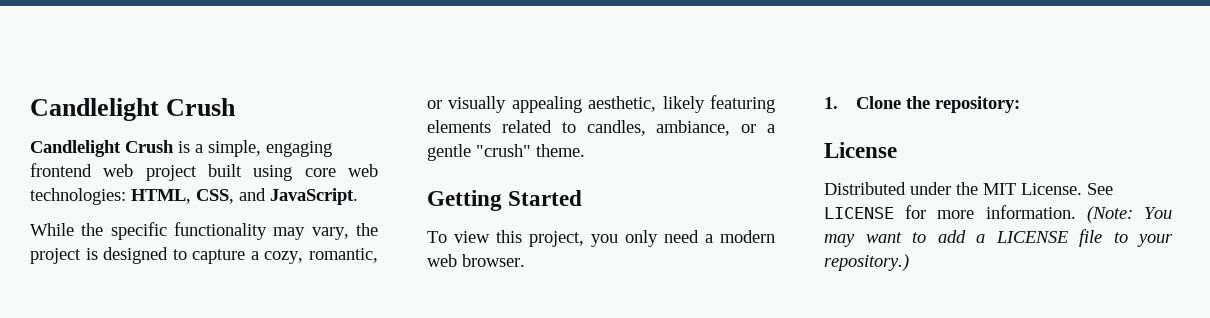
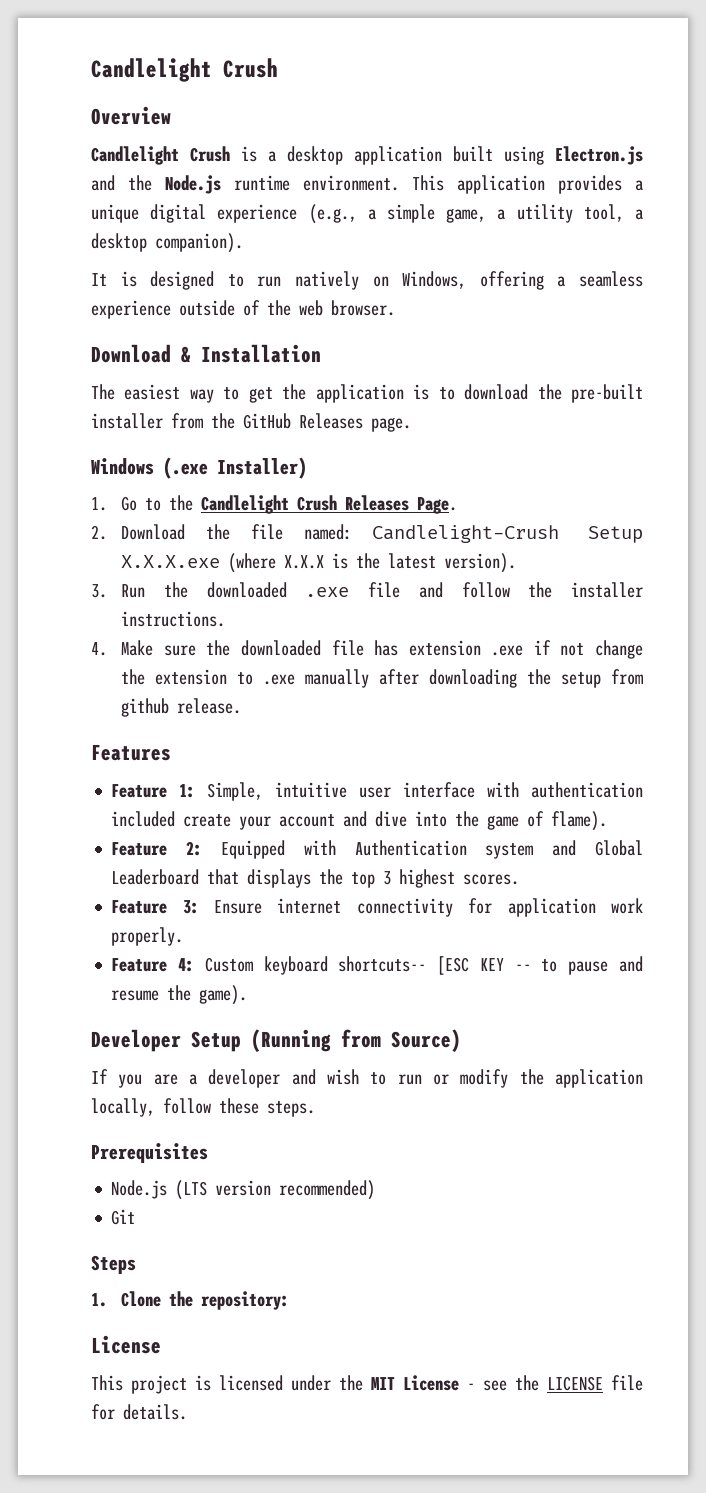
[30,98,237,121] Candlelight Crush -> [91,58,278,82] [91,106,171,125] Candlelight Crush // Overview
[208,140,332,157] [30,163,378,181] [30,188,358,205] [30,222,378,240] [30,247,378,264] [427,95,775,113] [427,120,775,136] [427,144,585,161] [427,190,583,211] [427,230,775,247] [427,254,525,267] simple, engaging frontend web project built using core web technologies: HTML, CSS, and JavaScript. // While the specific functionality may vary, the project is designed to capture a cozy, romantic, or visually appealing aesthetic, likely featuring elements related to candles, ambiance, or a gentle "crush" theme. // Getting Started // To view this project, you only need a modern web browser. -> [287,146,643,165] [91,175,643,194] [91,204,643,224] [91,233,243,253] [91,271,644,290] [91,300,395,319] [91,344,321,363] [91,384,643,403] [91,413,411,432] [91,457,307,479] [91,495,458,514] [91,524,643,543] [121,553,517,573] [91,582,644,598] [121,611,226,627] [91,640,644,659] [121,669,644,688] [121,698,242,717] [91,744,171,761] [111,782,643,801] [111,811,608,831] [111,840,643,859] [111,869,520,888] [111,898,643,917] [111,927,184,946] [111,956,643,975] [111,985,248,1005] [91,1029,461,1052] [91,1069,643,1088] [91,1098,315,1117] [91,1143,208,1163] [111,1180,376,1200] [111,1209,136,1225] [91,1255,136,1274] desktop application built using Electron.js and the Node.js runtime environment. This application provides a unique digital experience (e.g., a simple game, a utility tool, a desktop companion). // It is designed to run natively on Windows, offering a seamless experience outside of the web browser. // Download & Installation // The easiest way to get the application is to download the pre-built installer from the GitHub Releases page. // Windows (.exe Installer) // 1. Go to the Candlelight Crush Releases Page. // 2. Download the file named: Candlelight-Crush Setup X.X.X.exe (where X.X.X is the latest version). // 3. Run the downloaded .exe file and follow the installer instructions. // 4. Make sure the downloaded file has extension .exe if not change the extension to .exe manually after downloading the setup from github release. // Features // Feature 1: Simple, intuitive user interface with authentication included create your account and dive into the game of flame). // Feature 2: Equipped with Authentication system and Global Leaderboard that displays the top 3 highest scores. // Feature 3: Ensure internet connectivity for application work properly. // Feature 4: Custom keyboard shortcuts-- [ESC KEY -- to pause and resume the game). // Developer Setup (Running from Source) // If you are a developer and wish to run or modify the application locally, follow these steps. // Prerequisites // Node.js (LTS version recommended) // Git // Steps
[824,182,1113,195] [824,205,1172,223] [824,229,1173,247] [824,254,909,271] Distributed under the MIT License. See LICENSE for more information. (Note: You may want to add a LICENSE file to your repository.) -> [91,1375,643,1394] [91,1404,187,1420] This project is licensed under the MIT License - see the LICENSE file for details.

